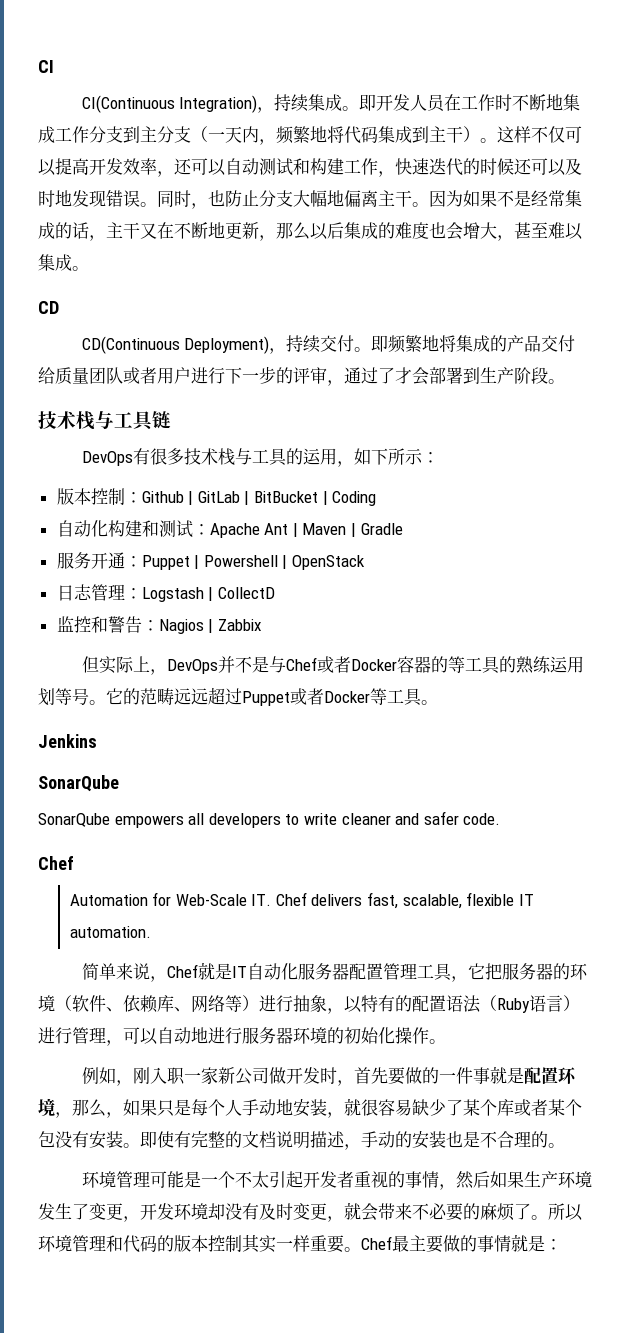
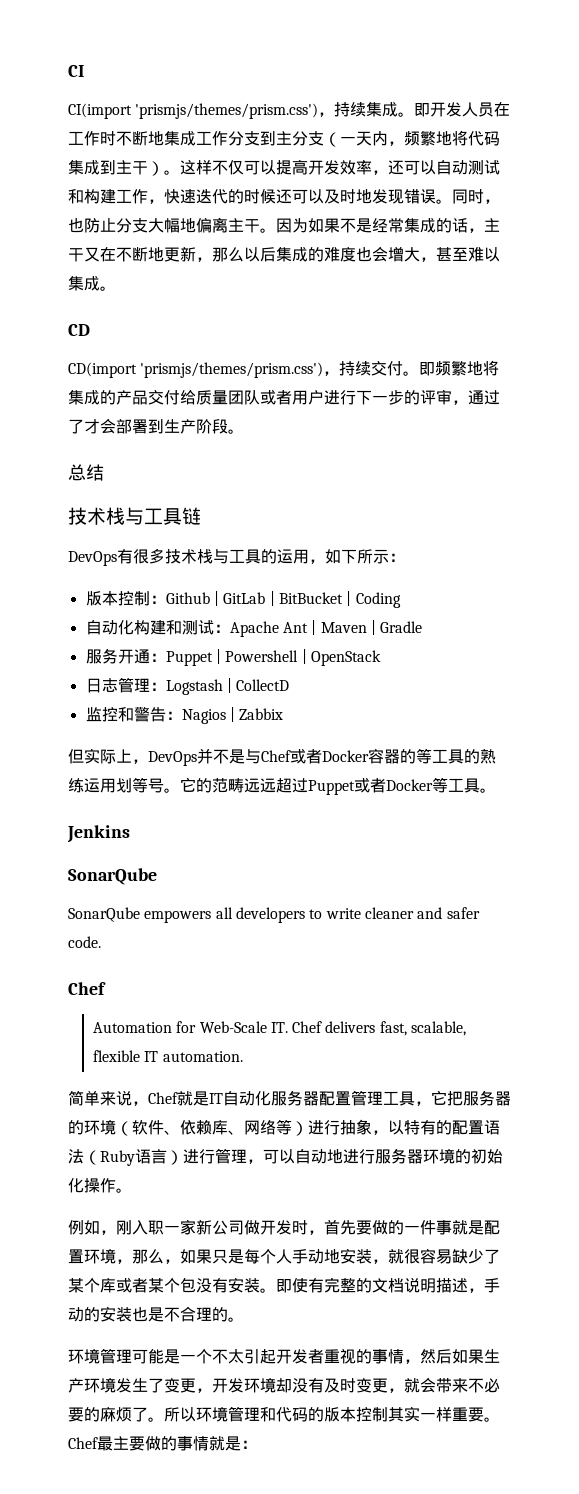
[81,95,258,113] CI(Continuous Integration) -> [68,103,319,119] CI(import 'prismjs/themes/prism.css')
[81,336,270,354] CD(Continuous Deployment) -> [68,362,324,378] CD(import 'prismjs/themes/prism.css')
(565, 381) none -> [68,464,104,481] // 总结

